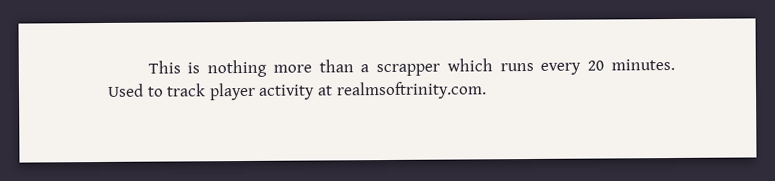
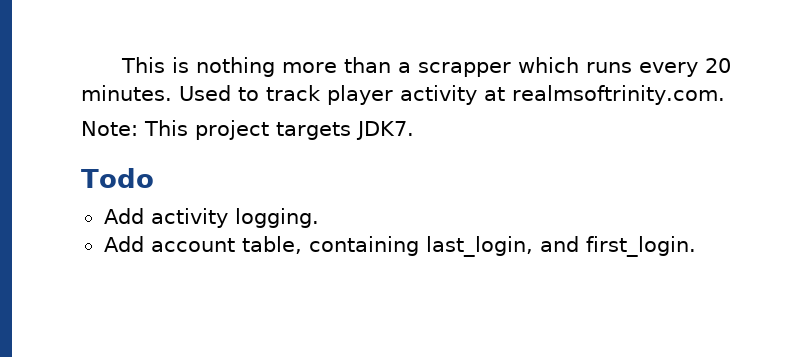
(487, 90) none -> [81,120,414,140] [81,168,154,188] [103,208,319,228] [103,236,696,257] // Note: This project targets JDK7. // Todo // Add activity logging. // Add account table, containing last_login, and first_login.

